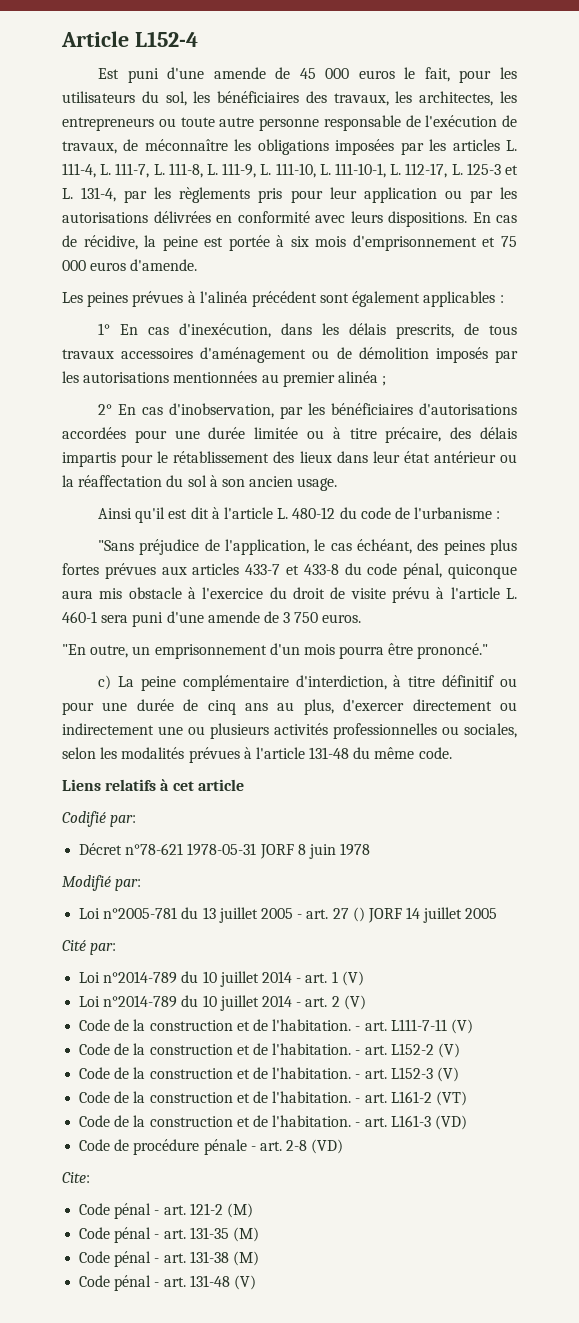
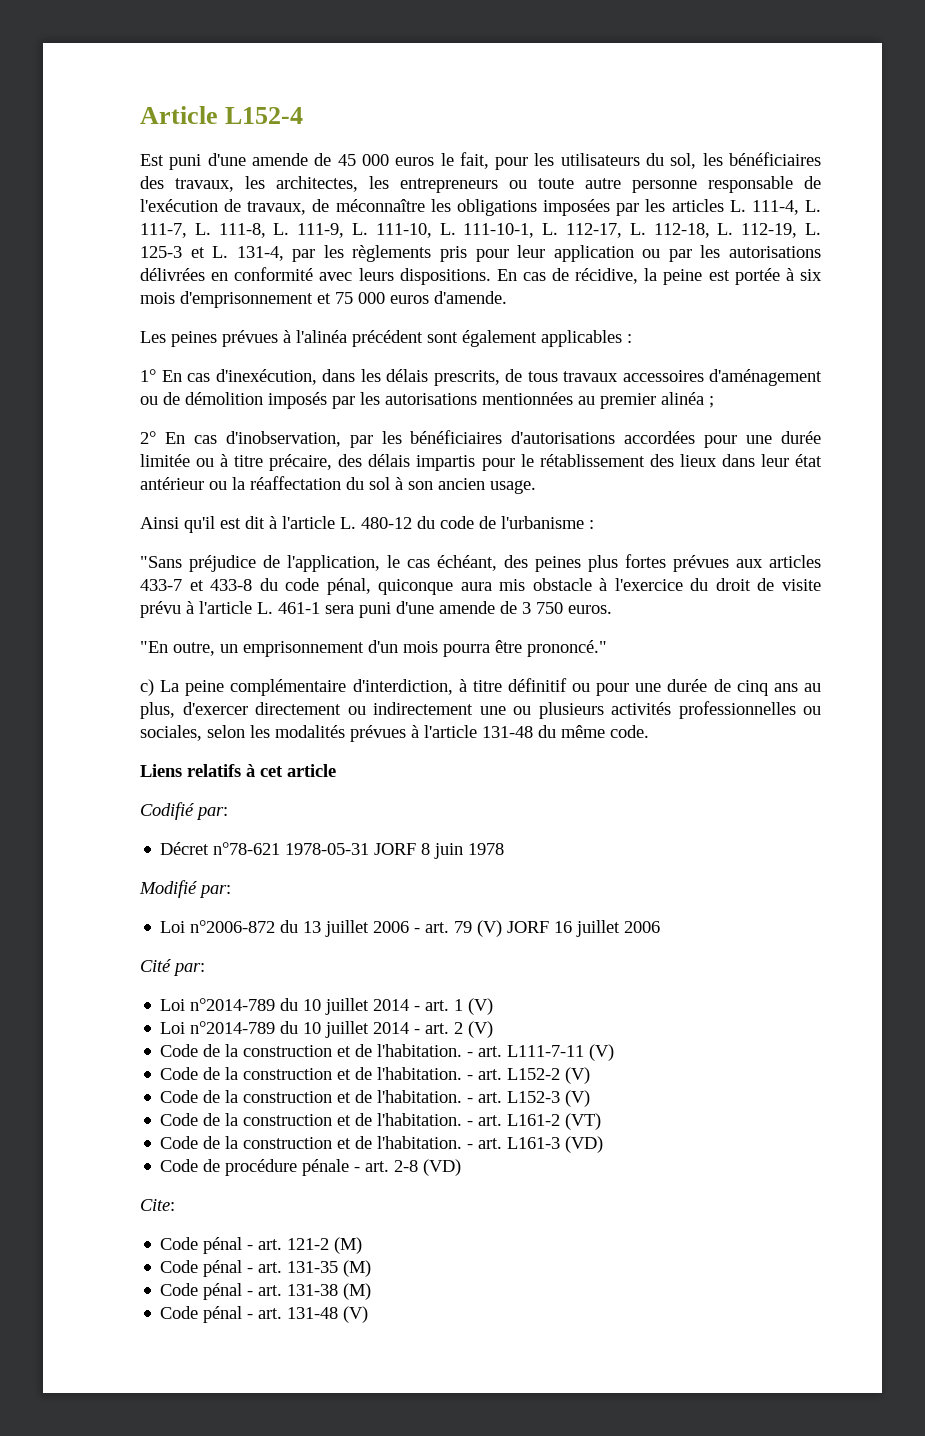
(463, 169) none -> [653,223,821,238] 112-18, L. 112-19, L.
[62,611,97,623] 460-1 -> [278,602,320,614] 461-1
[103,907,178,919] n°2005-781 -> [190,920,276,933] n°2006-872
[260,907,498,923] 2005 - art. 27 () JORF 14 juillet 2005 -> [373,920,661,937] 2006 - art. 79 (V) JORF 16 juillet 2006

